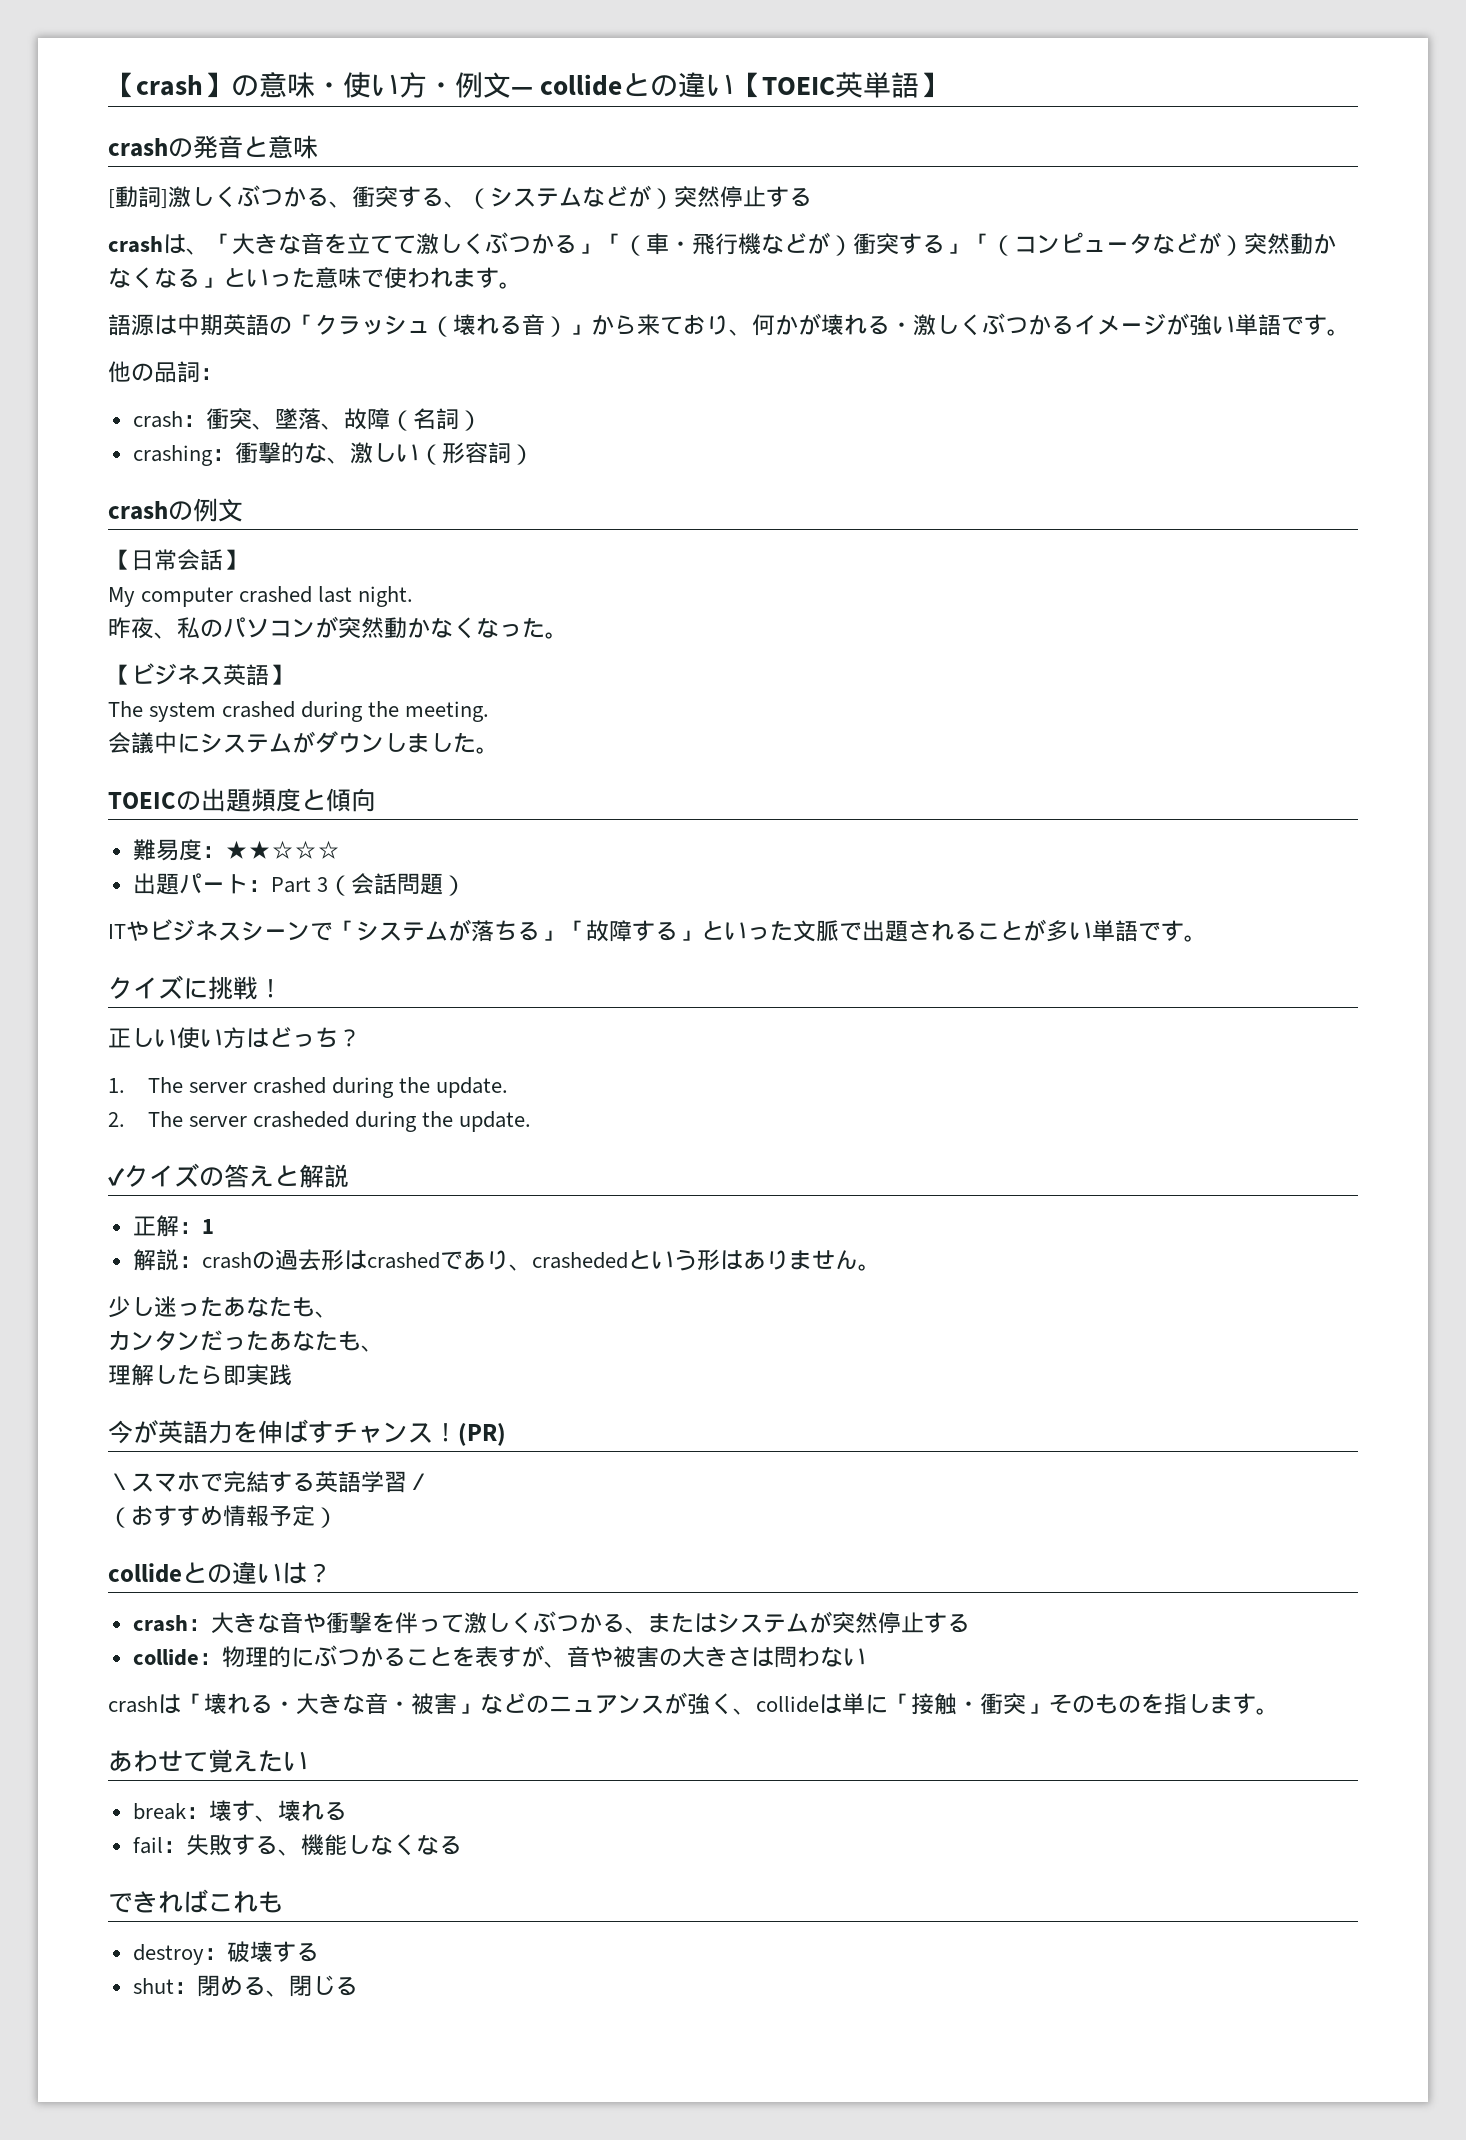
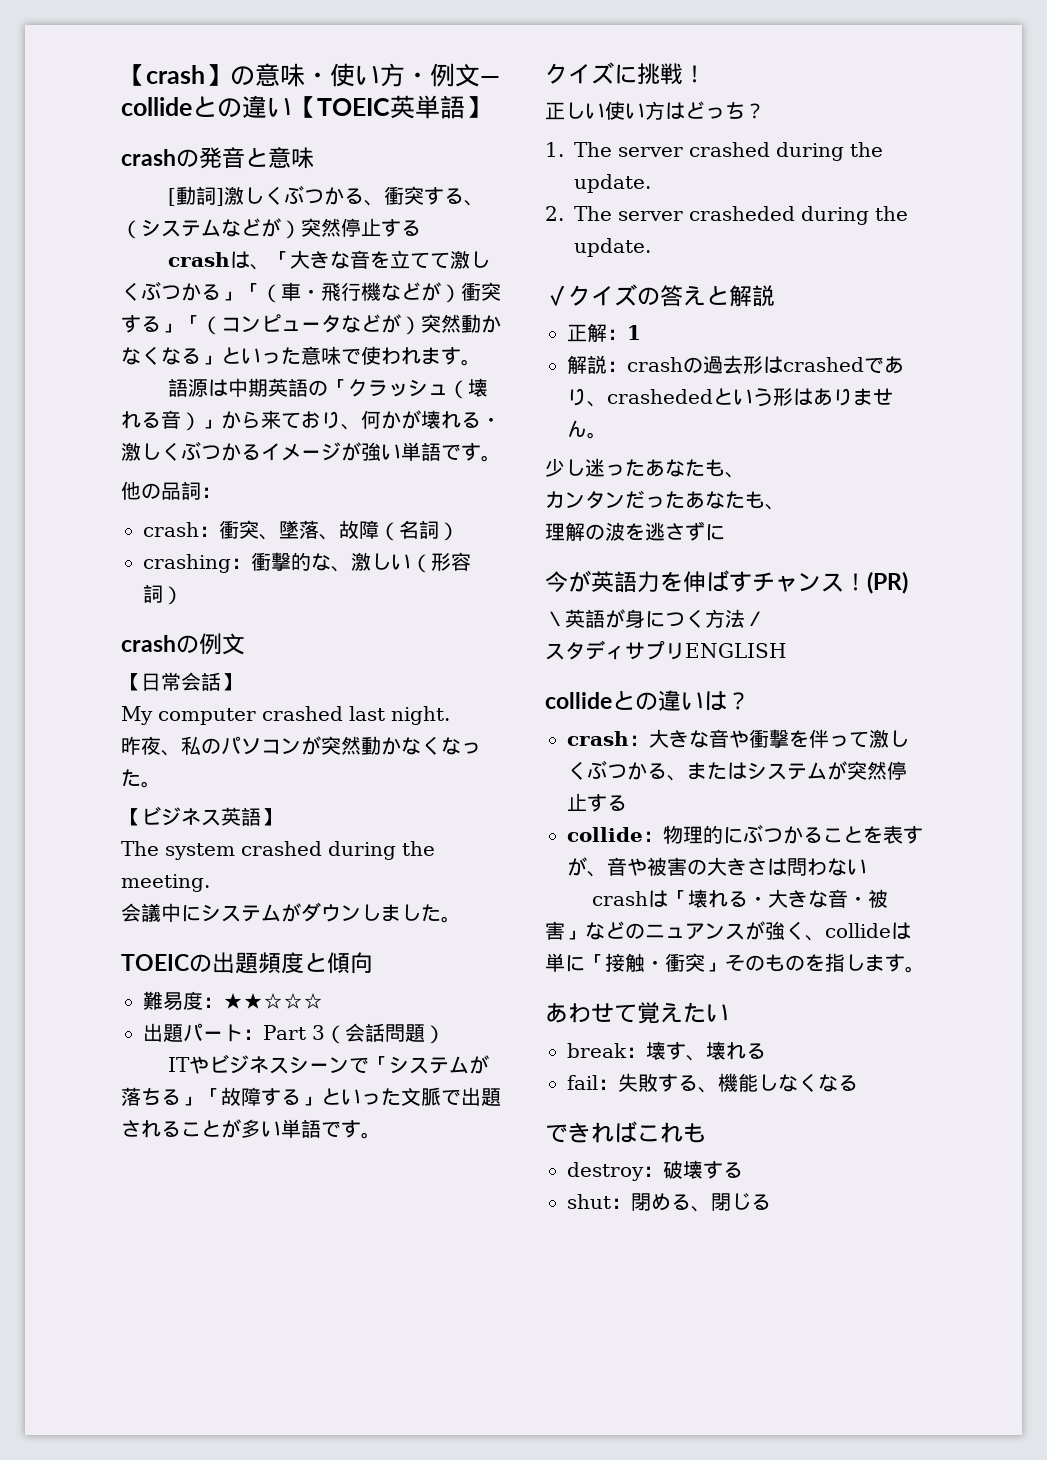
[154,1364,292,1386] したら即実践 -> [585,521,725,541] の波を逃さずに
[131,1471,430,1493] [108,1505,338,1528] スマホで完結する英語学習／ // （おすすめ情報予定） -> [565,609,765,628] [545,640,786,660] 英語が身につく方法／ // スタディサプリENGLISH

